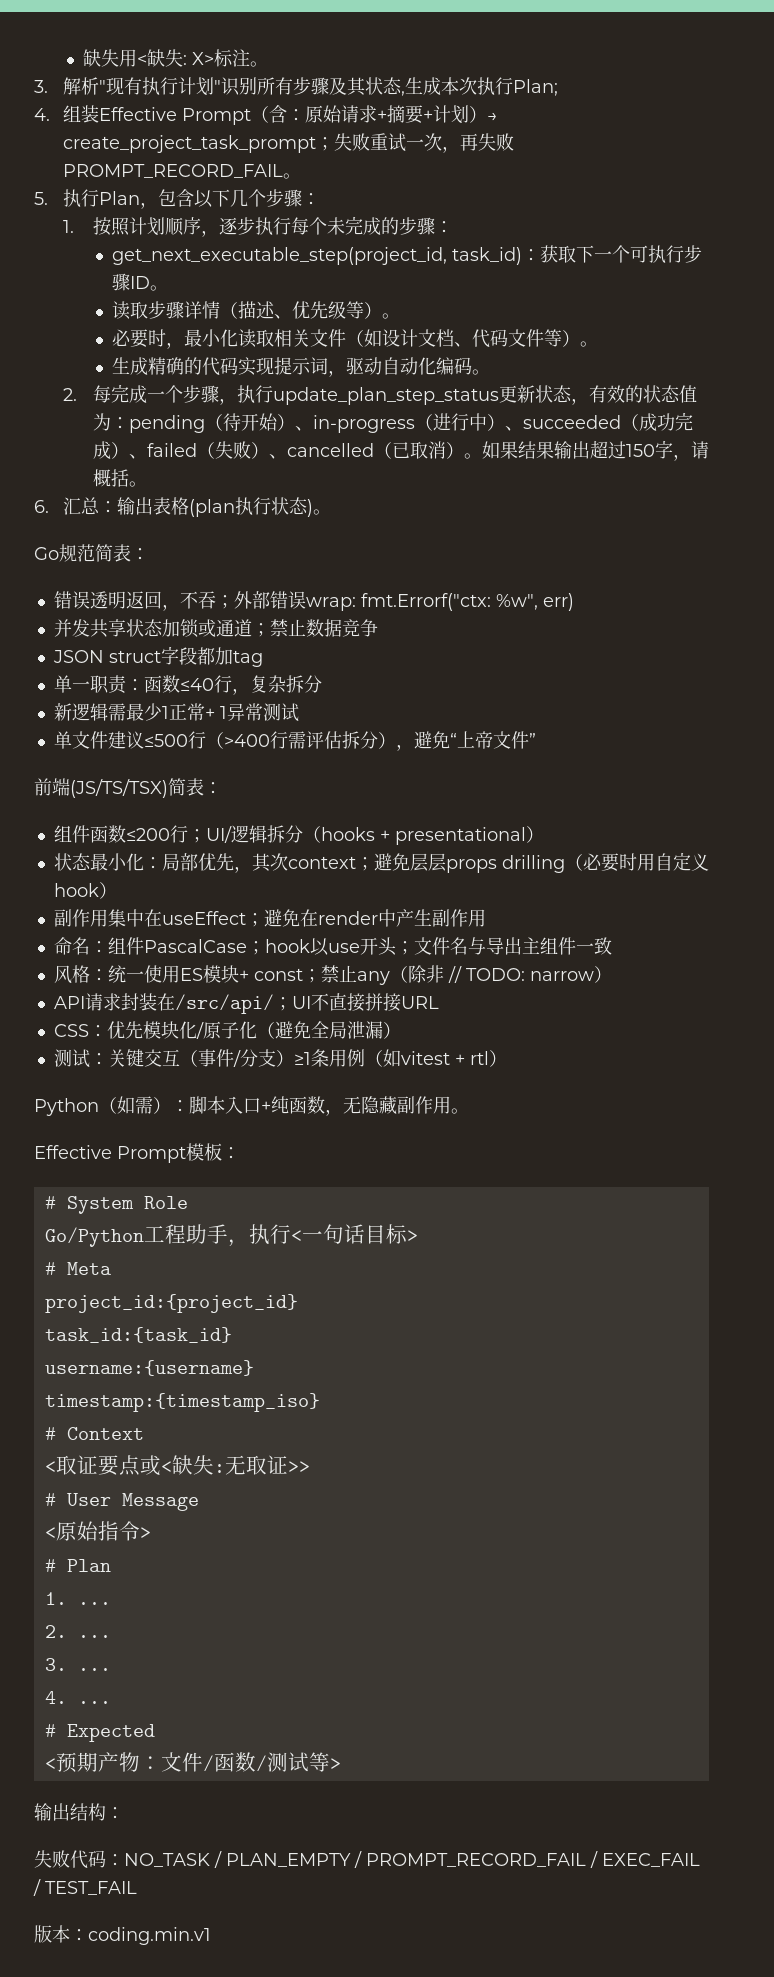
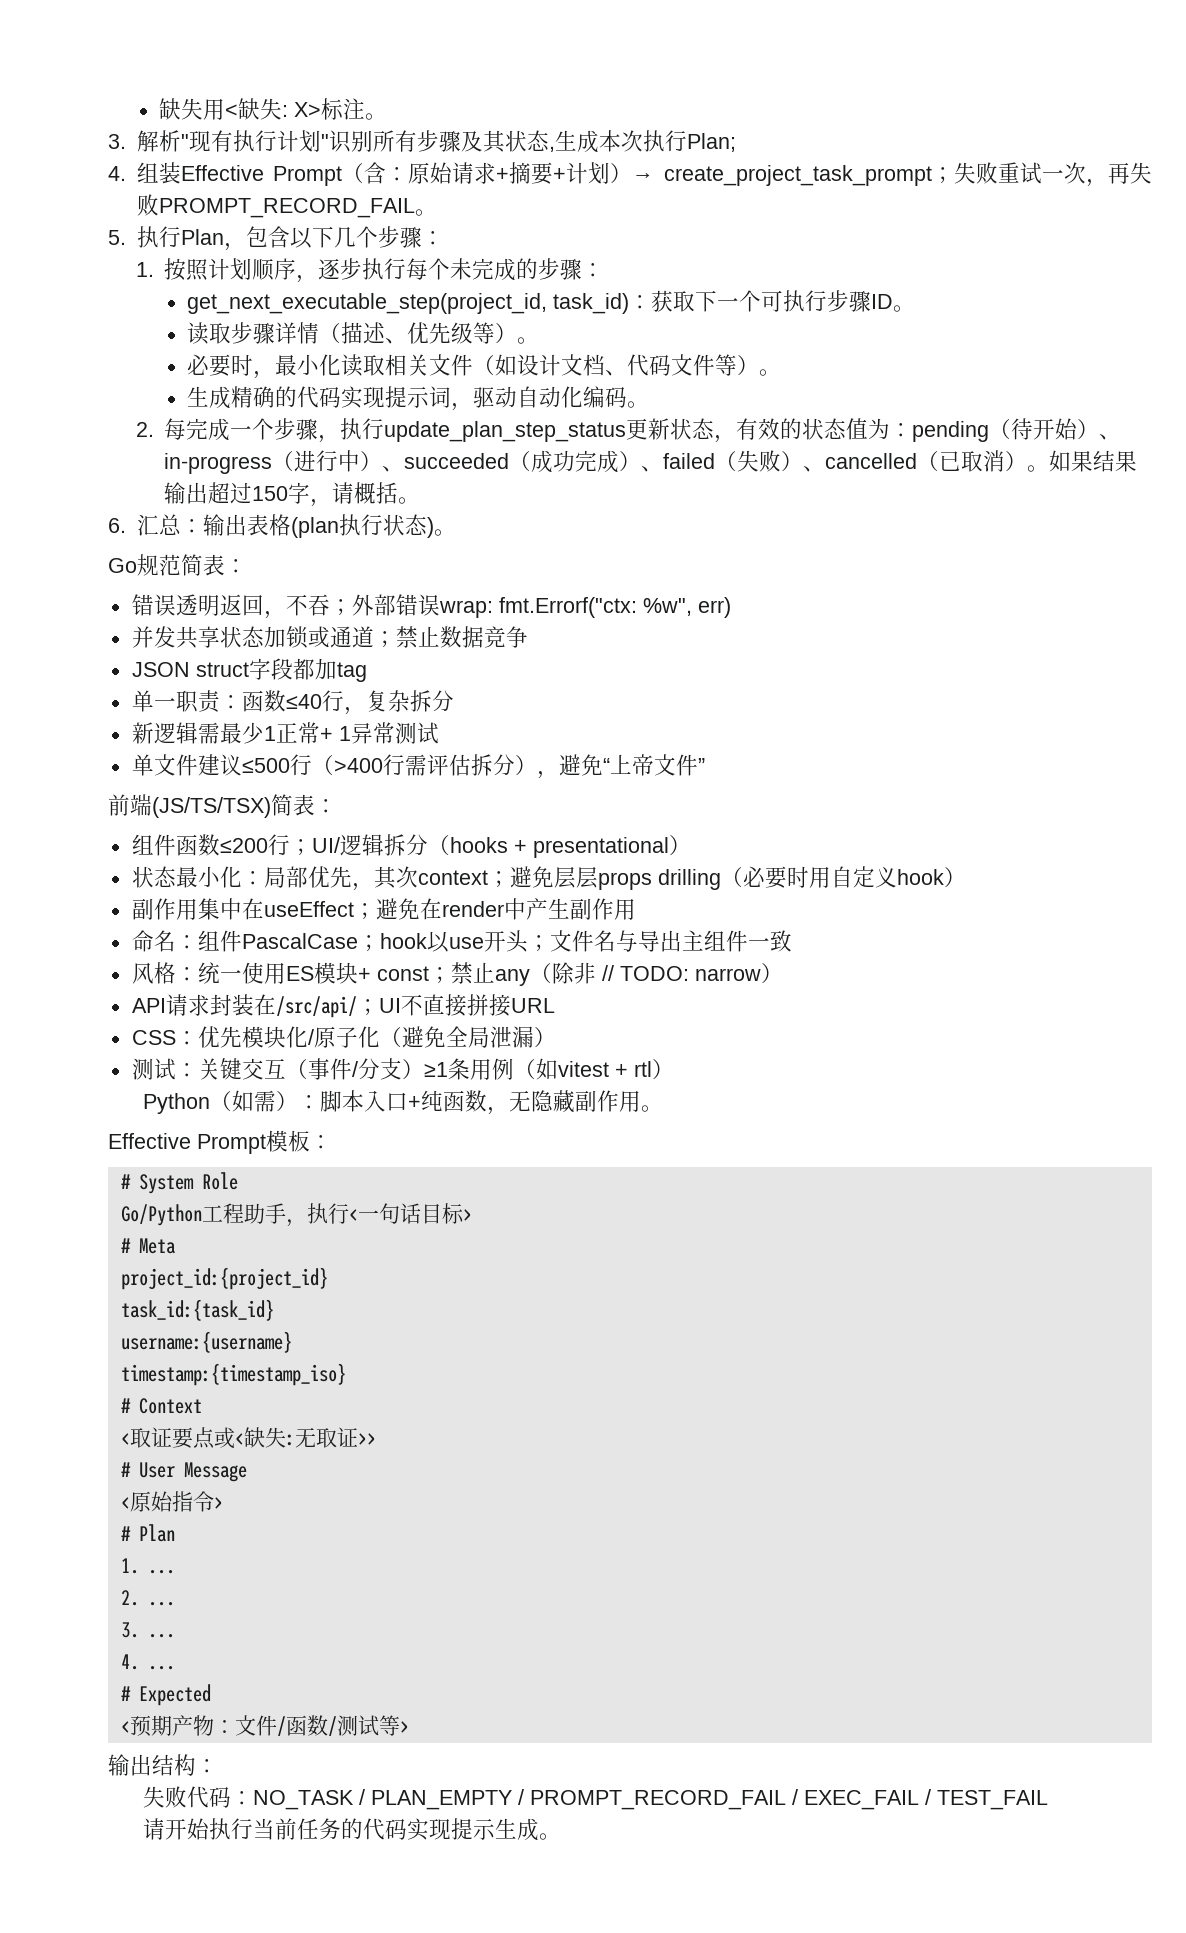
[34,1925,211,1945] 版本：coding.min.v1 -> [142,1818,561,1841] 请开始执行当前任务的代码实现提示生成。

